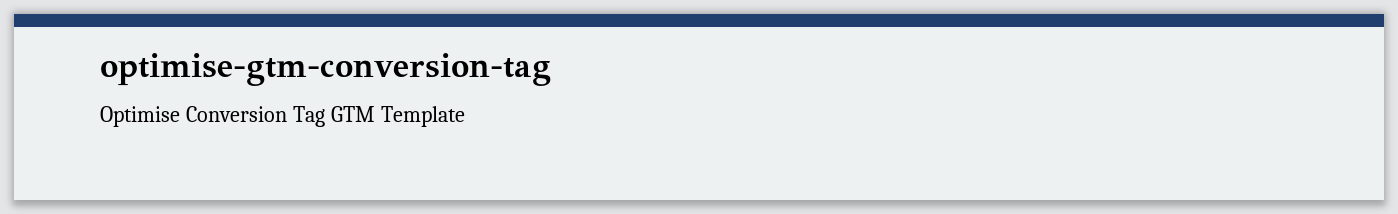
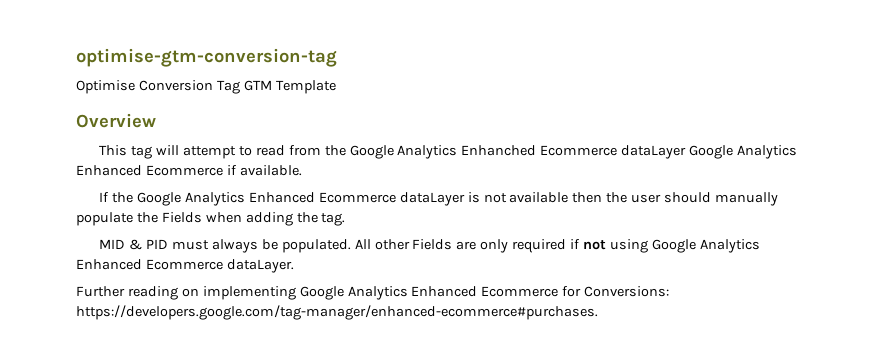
(465, 116) none -> [76,113,156,128] [99,145,798,159] [76,165,302,176] [99,192,779,206] [76,212,346,226] [99,239,760,253] [76,259,294,273] [76,286,670,300] [76,305,598,320] // Overview // This tag will attempt to read from the Google Analytics Enhanched Ecommerce dataLayer Google Analytics Enhanced Ecommerce if available. // If the Google Analytics Enhanced Ecommerce dataLayer is not available then the user should manually populate the Fields when adding the tag. // MID & PID must always be populated. All other Fields are only required if not using Google Analytics Enhanced Ecommerce dataLayer. // Further reading on implementing Google Analytics Enhanced Ecommerce for Conversions: https://developers.google.com/tag-manager/enhanced-ecommerce#purchases.

